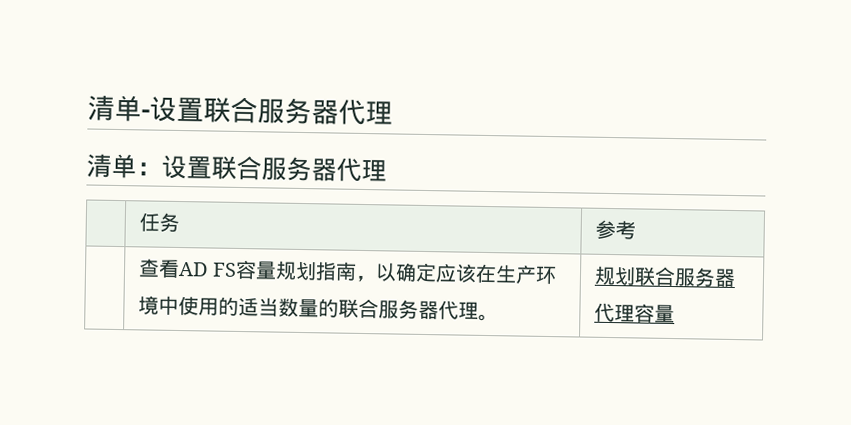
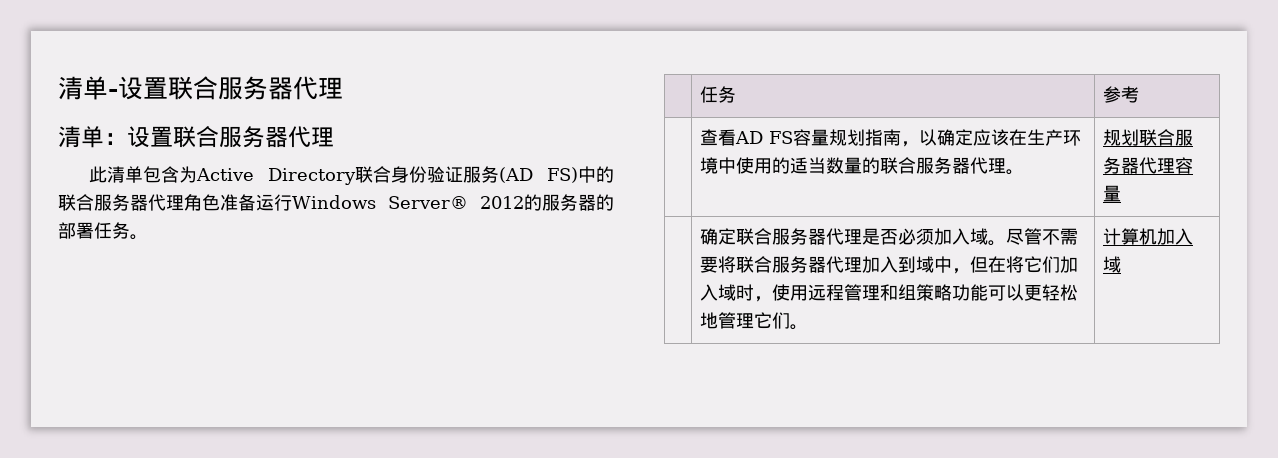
(387, 170) none -> [88,166,614,185] [58,194,614,211] [58,222,148,240] // 此清单包含为Active Directory联合身份验证服务(AD FS)中的联合服务器代理角色准备运行Windows Server® 2012的服务器的部署任务。
(675, 314) none -> [700,228,1079,246] [700,256,1079,274] [700,284,1079,302] [700,312,809,330] [1103,228,1194,245] [1103,256,1122,273] // | 确定联合服务器代理是否必须加入域。尽管不需要将联合服务器代理加入到域中，但在将它们加入域时，使用远程管理和组策略功能可以更轻松地管理它们。 | 计算机加入域

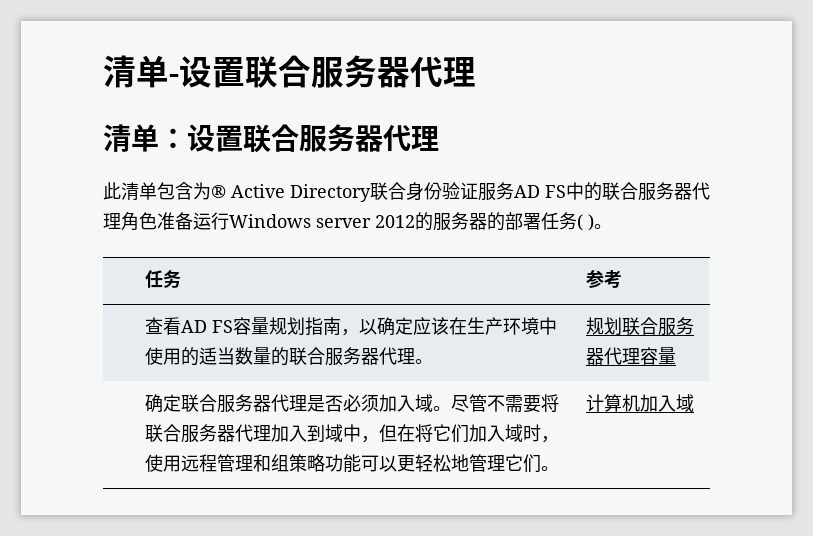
(197, 174) none -> [211,185,226,198] ®
[498,167,578,183] (AD FS) -> [514,185,566,198] AD FS
[388,196,468,209] Server® -> [316,218,371,228] server
(130, 230) none -> [577,214,594,231] ( )

